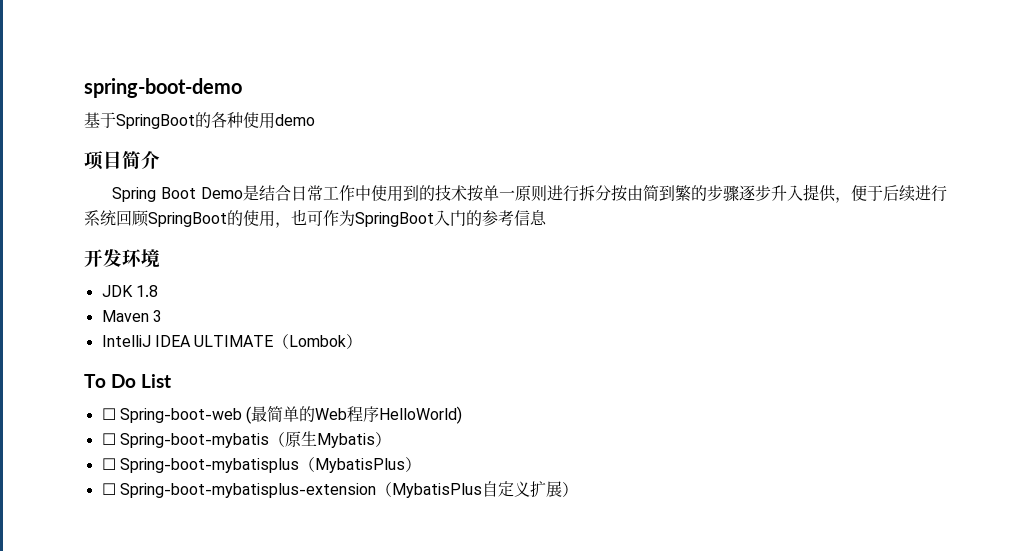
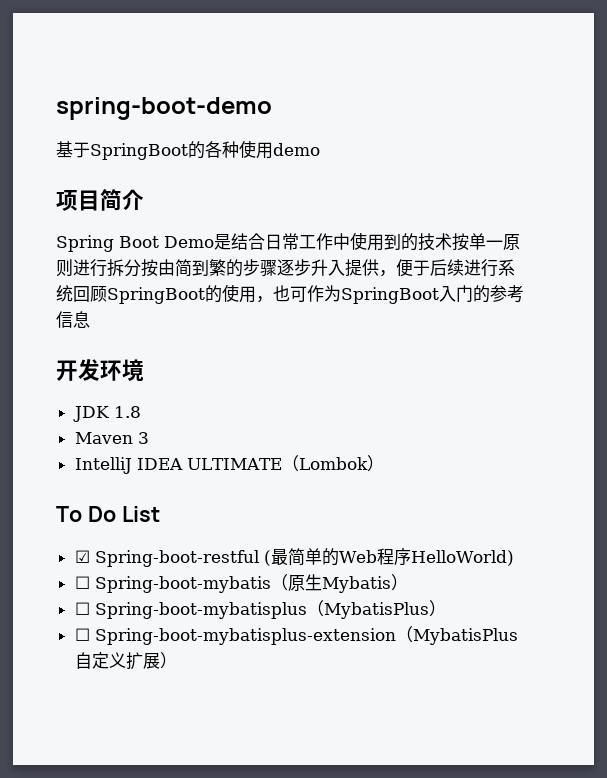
[101,408,242,423] ☐ Spring-boot-web -> [74,550,259,567] ☑ Spring-boot-restful

